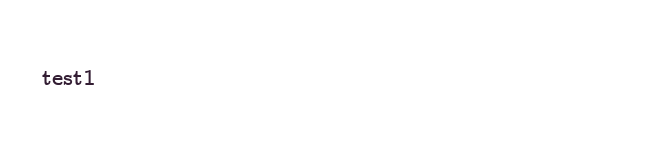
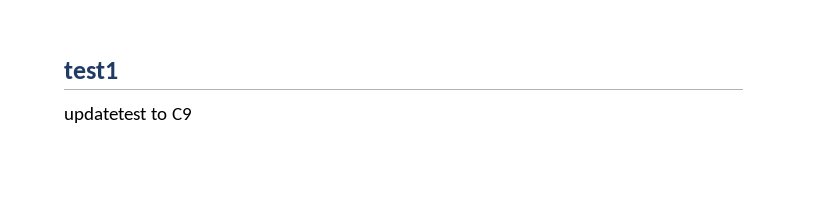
(96, 77) none -> [64,107,192,123] // updatetest to C9

